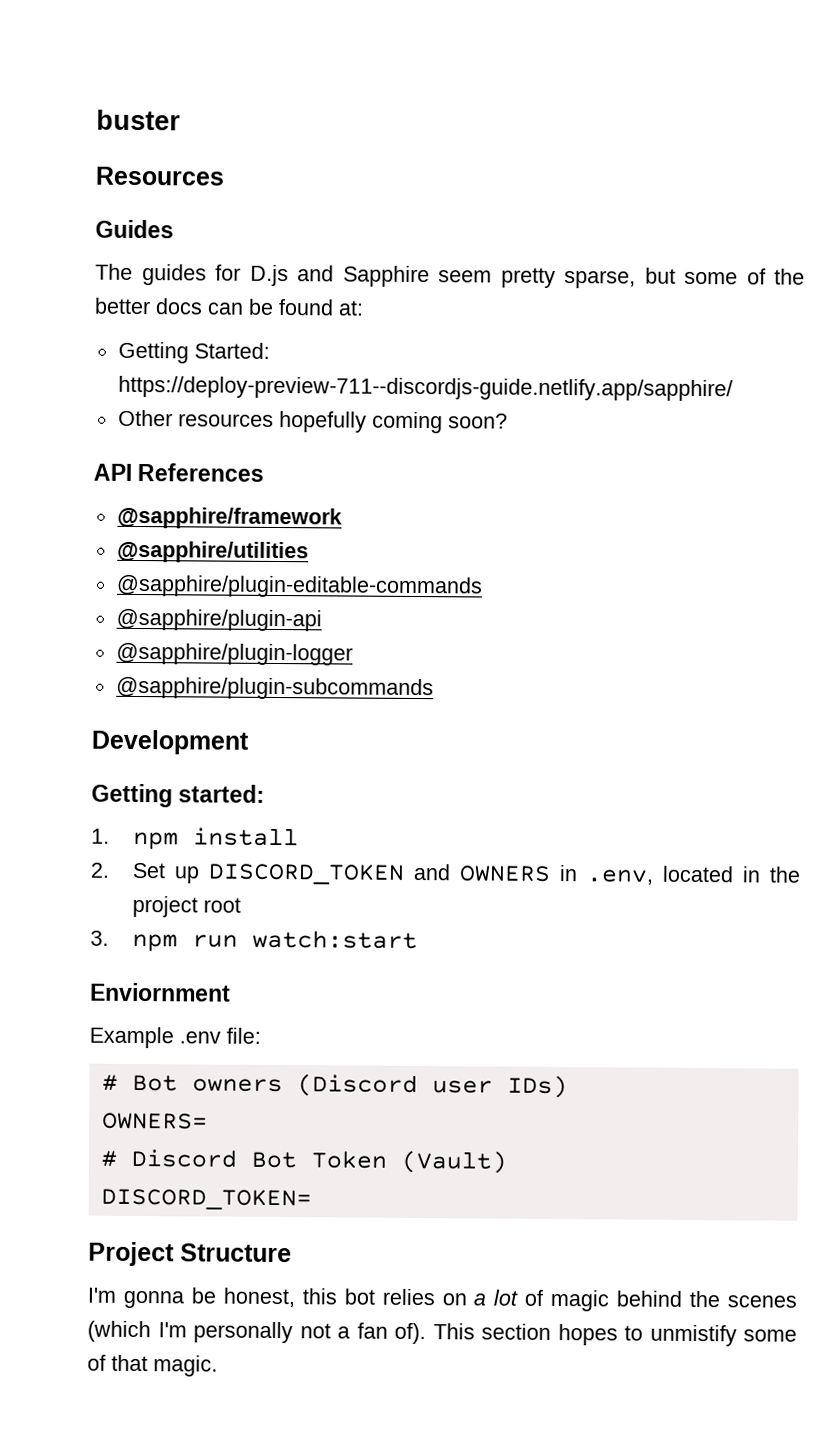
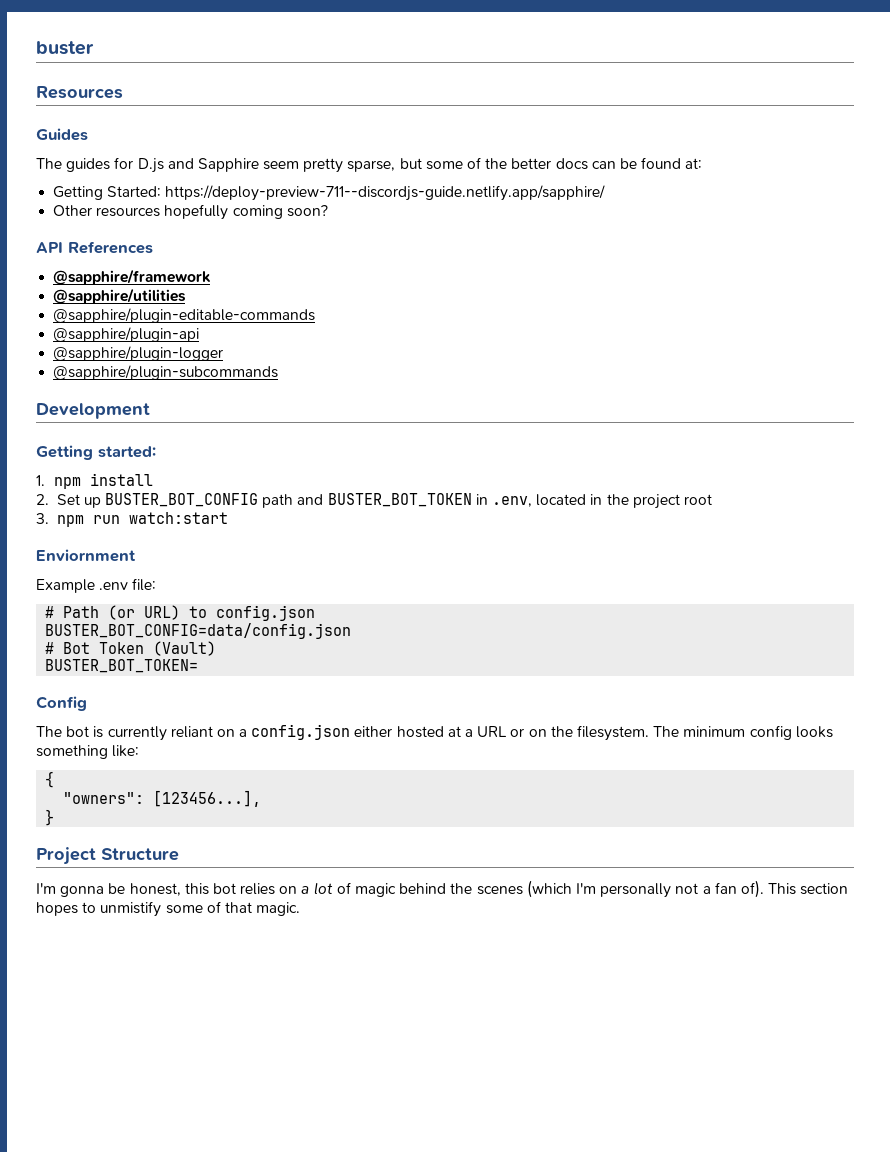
[208,863,552,885] DISCORD_TOKEN and OWNERS -> [105,493,472,508] BUSTER_BOT_CONFIG path and BUSTER_BOT_TOKEN
[131,1074,568,1099] [101,1112,208,1130] [100,1148,237,1168] Bot owners (Discord user IDs) // OWNERS= // # Discord -> [63,605,316,621] [45,623,352,639] [45,642,55,654] Path (or URL) to config.json // BUSTER_BOT_CONFIG=data/config.json // #
[100,1188,312,1211] DISCORD_TOKEN= -> [45,659,199,673] [36,696,87,711] [36,724,833,741] [36,745,140,759] [45,771,55,788] [63,790,262,807] [45,809,55,826] BUSTER_BOT_TOKEN= // Config // The bot is currently reliant on a config.json either hosted at a URL or on the filesystem. The minimum config looks something like: // { // "owners": [123456...], // }

